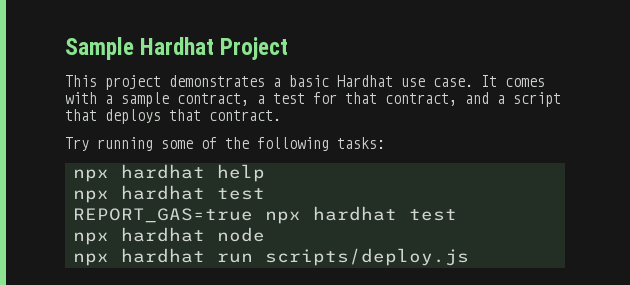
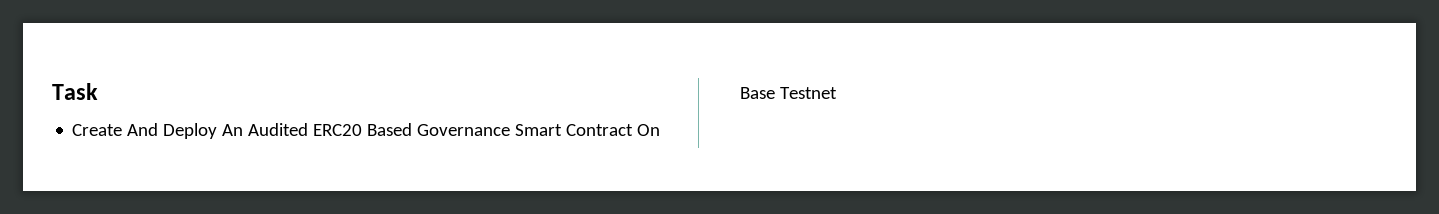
[65,37,289,60] [65,75,545,90] [65,92,561,107] [65,109,281,124] [65,137,385,151] [72,164,265,182] [72,185,265,203] [72,206,457,224] [72,227,265,245] [72,248,469,266] Sample Hardhat Project // This project demonstrates a basic Hardhat use case. It comes with a sample contract, a test for that contract, and a script that deploys that contract. // Try running some of the following tasks: // npx hardhat help // npx hardhat test // REPORT_GAS=true npx hardhat test // npx hardhat node // npx hardhat run scripts/deploy.js -> [52,83,98,100] [72,123,661,139] [740,87,838,99] Task // Create And Deploy An Audited ERC20 Based Governance Smart Contract On Base Testnet

